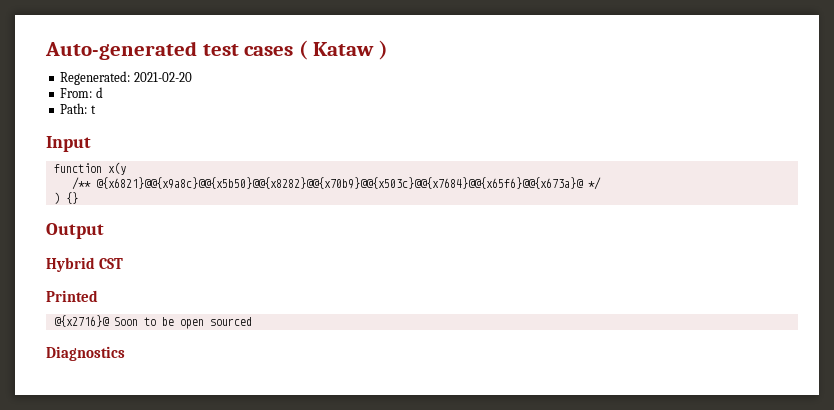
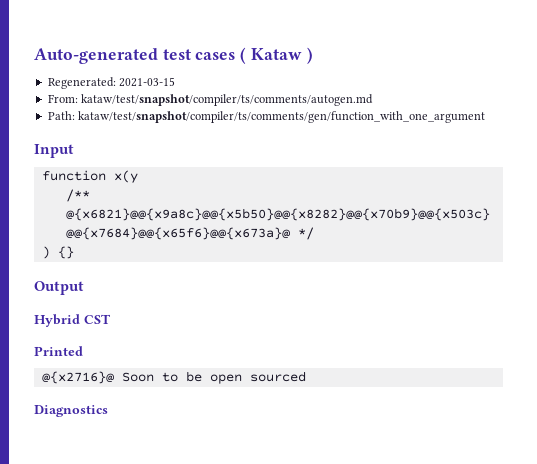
[133,72,192,82] 2021-02-20 -> [119,77,176,87] 2021-03-15
[95,87,103,98] d -> [81,94,374,106] kataw/test/snapshot/compiler/ts/comments/autogen.md
[90,105,96,114] t -> [78,111,486,123] kataw/test/snapshot/compiler/ts/comments/gen/function_with_one_argument

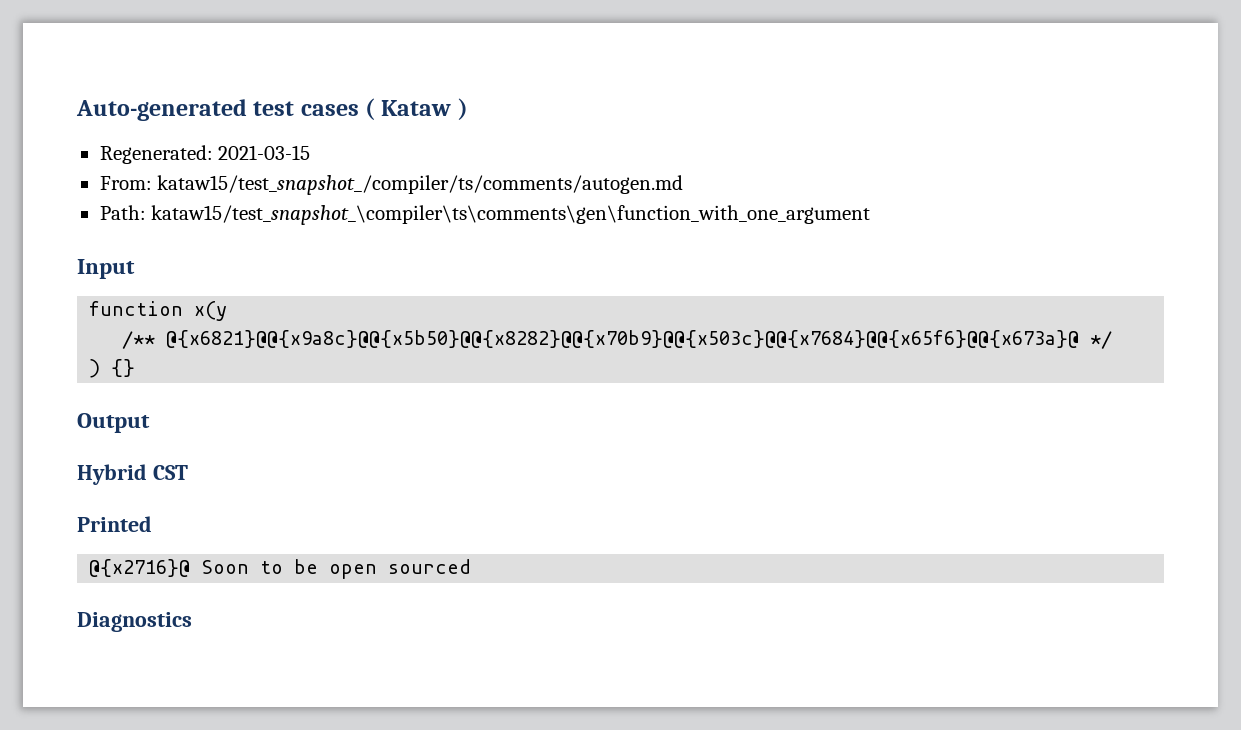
[81,94,374,106] kataw/test/snapshot/compiler/ts/comments/autogen.md -> [157,175,684,195] kataw15/test_snapshot_/compiler/ts/comments/autogen.md
[78,111,486,123] kataw/test/snapshot/compiler/ts/comments/gen/function_with_one_argument -> [151,205,871,225] kataw15/test_snapshot_\compiler\ts\comments\gen\function_with_one_argument

